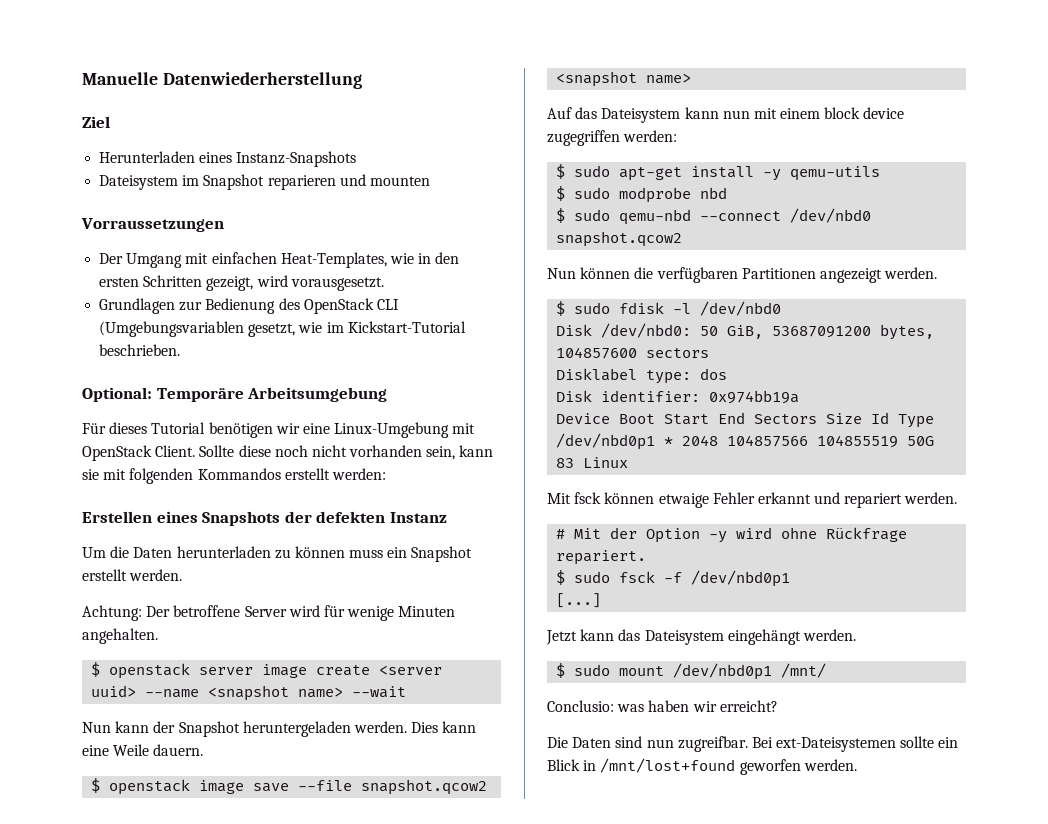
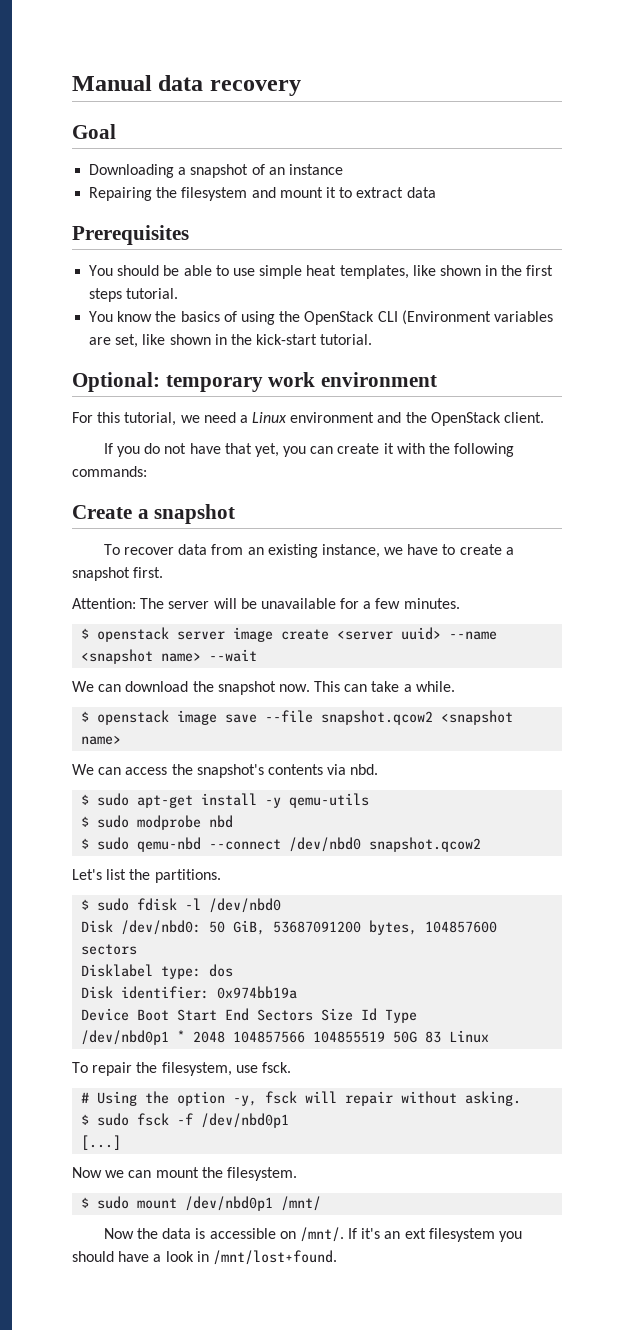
[82,72,362,89] [82,116,110,128] [99,151,357,167] [99,174,430,190] [81,218,224,232] [99,252,460,268] [99,275,384,291] [99,298,399,314] [99,321,466,337] [99,344,181,356] [82,387,388,402] [82,422,476,438] [82,445,494,461] [82,468,386,484] [82,511,447,526] [82,546,473,562] [82,569,183,581] [82,605,456,621] [82,628,158,644] Manuelle Datenwiederherstellung // Ziel // Herunterladen eines Instanz-Snapshots // Dateisystem im Snapshot reparieren und mounten // Vorraussetzungen // Der Umgang mit einfachen Heat-Templates, wie in den ersten Schritten gezeigt, wird vorausgesetzt. // Grundlagen zur Bedienung des OpenStack CLI (Umgebungsvariablen gesetzt, wie im Kickstart-Tutorial beschrieben. // Optional: Temporäre Arbeitsumgebung // Für dieses Tutorial benötigen wir eine Linux-Umgebung mit OpenStack Client. Sollte diese noch nicht vorhanden sein, kann sie mit folgenden Kommandos erstellt werden: // Erstellen eines Snapshots der defekten Instanz // Um die Daten herunterladen zu können muss ein Snapshot erstellt werden. // Achtung: Der betroffene Server wird für wenige Minuten angehalten. -> [72,75,301,96] [72,124,116,139] [89,164,343,178] [89,187,436,201] [72,225,189,245] [89,265,554,279] [89,288,179,302] [89,310,553,325] [89,334,373,348] [72,372,438,392] [72,412,545,426] [103,443,515,457] [72,466,147,477] [72,504,236,524] [103,544,514,558] [72,567,164,581] [72,598,460,609] Manual data recovery // Goal // Downloading a snapshot of an instance // Repairing the filesystem and mount it to extract data // Prerequisites // You should be able to use simple heat templates, like shown in the first steps tutorial. // You know the basics of using the OpenStack CLI (Environment variables are set, like shown in the kick-start tutorial. // Optional: temporary work environment // For this tutorial, we need a Linux environment and the OpenStack client. // If you do not have that yet, you can create it with the following commands: // Create a snapshot // To recover data from an existing instance, we have to create a snapshot first. // Attention: The server will be unavailable for a few minutes.
[82,721,477,737] [82,744,204,756] Nun kann der Snapshot heruntergeladen werden. Dies kann eine Weile dauern. -> [72,681,455,695] We can download the snapshot now. This can take a while.
[547,107,905,123] [547,130,678,146] Auf das Dateisystem kann nun mit einem block device zugegriffen werden: -> [72,764,379,778] We can access the snapshot's contents via nbd.
[547,267,938,283] Nun können die verfügbaren Partitionen angezeigt werden. -> [72,869,221,883] Let's list the partitions.
[547,492,958,508] [556,527,908,543] [556,550,647,565] Mit fsck können etwaige Fehler erkannt und repariert werden. // # Mit der Option -y wird ohne Rückfrage repariert. -> [72,1062,291,1076] [81,1091,522,1106] To repair the filesystem, use fsck. // # Using the option -y, fsck will repair without asking.
[546,629,856,645] Jetzt kann das Dateisystem eingehängt werden. -> [72,1167,297,1181] Now we can mount the filesystem.
[547,700,778,712] [547,736,959,752] [547,758,857,775] Conclusio: was haben wir erreicht? // Die Daten sind nun zugreifbar. Bei ext-Dateisystemen sollte ein Blick in /mnt/lost+found geworfen werden. -> [103,1227,523,1242] [72,1250,337,1265] Now the data is accessible on /mnt/. If it's an ext filesystem you should have a look in /mnt/lost+found.

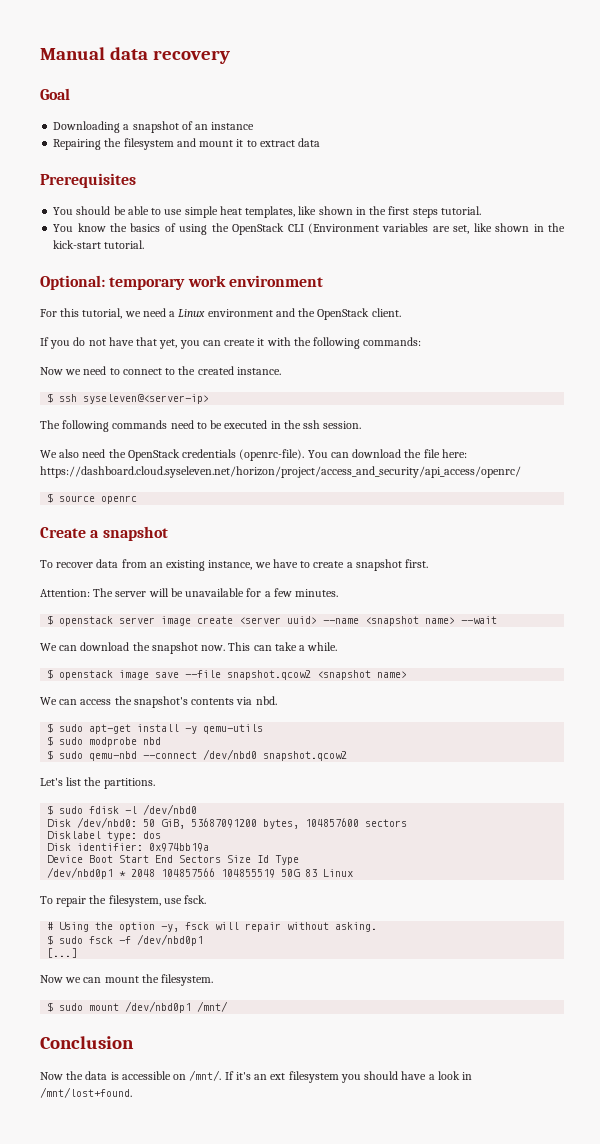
(147, 471) none -> [40,366,281,375] [47,393,210,404] [40,420,362,432] [40,449,467,461] [40,466,521,478] [47,493,138,504] // Now we need to connect to the created instance. // $ ssh syseleven@<server-ip> // The following commands need to be executed in the ssh session. // We also need the OpenStack credentials (openrc-file). You can download the file here: https://dashboard.cloud.syseleven.net/horizon/project/access_and_security/api_access/openrc/ // $ source openrc
(322, 1203) none -> [40,1036,134,1049] // Conclusion

